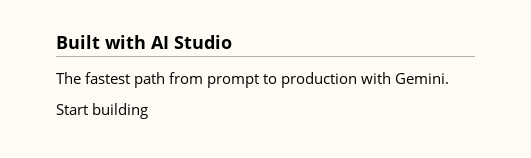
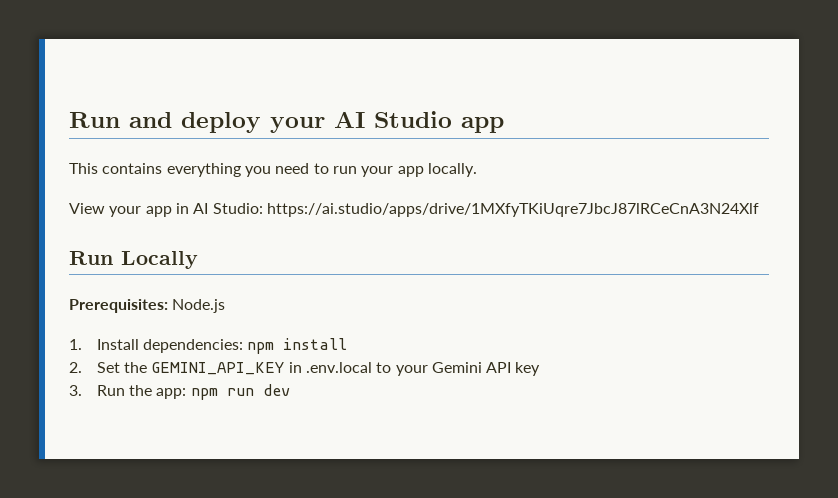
[56,35,232,49] [56,72,450,88] [56,103,149,119] Built with AI Studio // The fastest path from prompt to production with Gemini. // Start building -> [69,111,504,133] [69,163,477,177] [69,203,759,217] [69,251,198,269] [69,299,226,313] [69,338,348,354] [69,362,541,376] [69,384,290,400] Run and deploy your AI Studio app // This contains everything you need to run your app locally. // View your app in AI Studio: https://ai.studio/apps/drive/1MXfyTKiUqre7JbcJ87lRCeCnA3N24Xlf // Run Locally // Prerequisites: Node.js // 1. Install dependencies: npm install // 2. Set the GEMINI_API_KEY in .env.local to your Gemini API key // 3. Run the app: npm run dev

